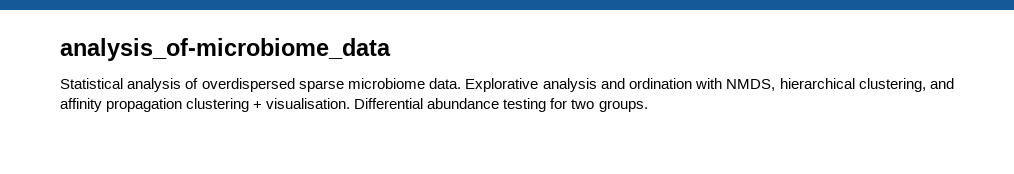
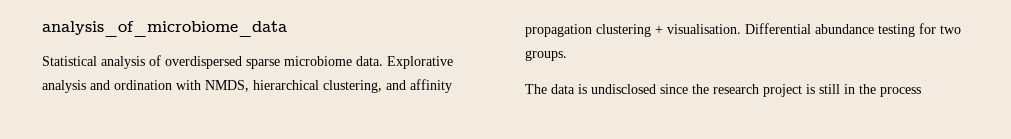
[60,38,391,61] analysis_of-microbiome_data -> [42,21,287,37] analysis_of_microbiome_data
(648, 106) none -> [525,84,921,97] // The data is undisclosed since the research project is still in the process

